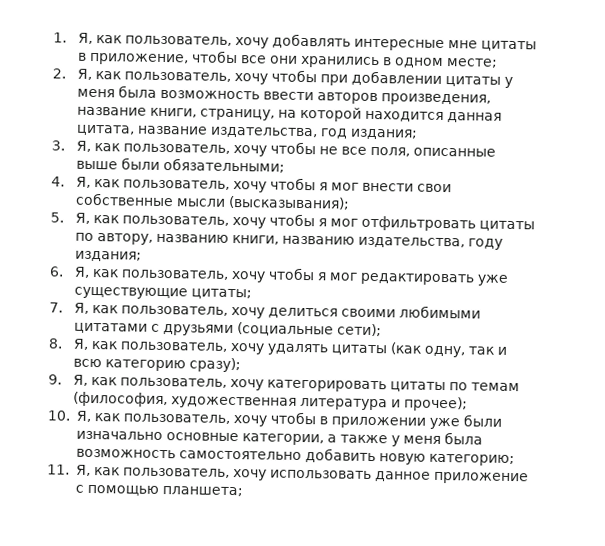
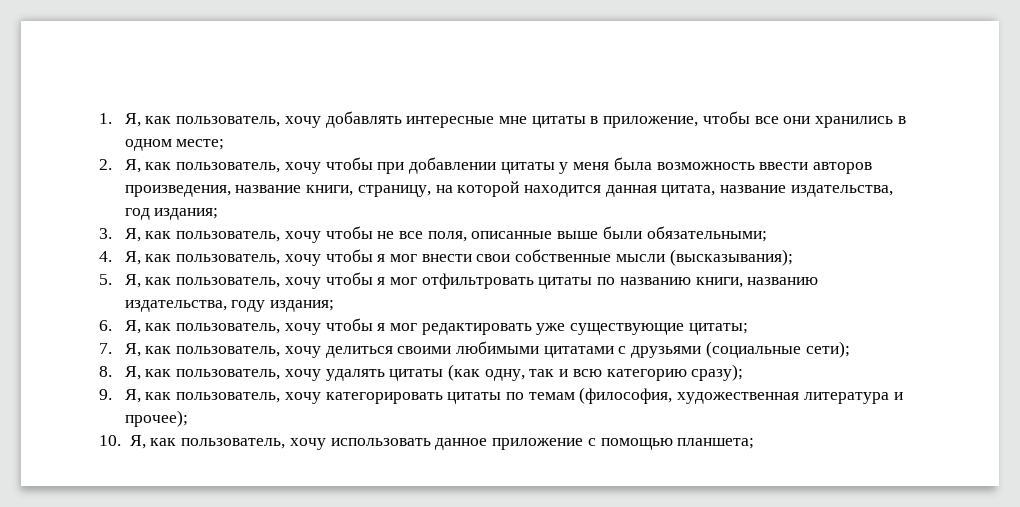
[96,233,153,245] автору, -> (616, 281) none
[269,411,502,430] [75,430,483,447] [75,448,515,467] [47,464,267,481] чтобы в приложении уже были изначально основные категории, а также у меня была возможность самостоятельно добавить новую категорию; // 11. Я, как пользователь, хочу -> (326, 444) none

